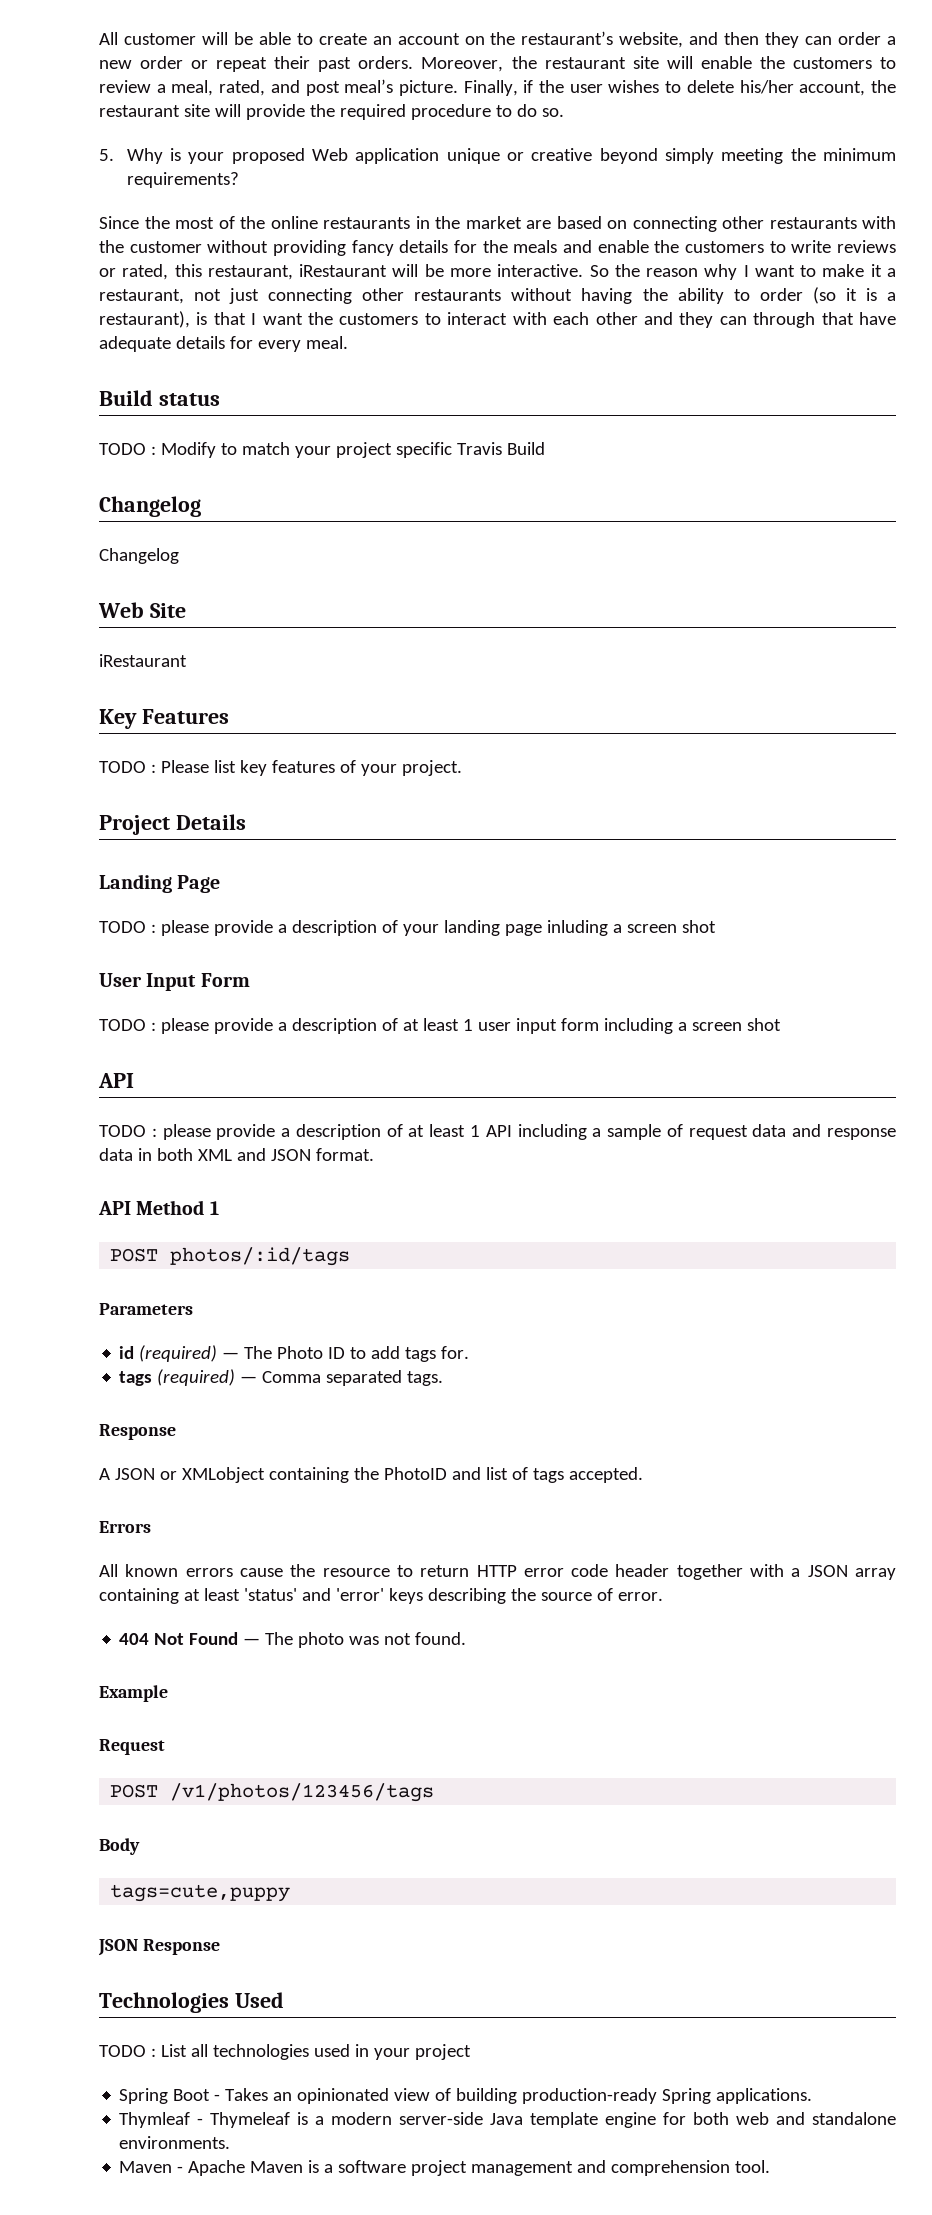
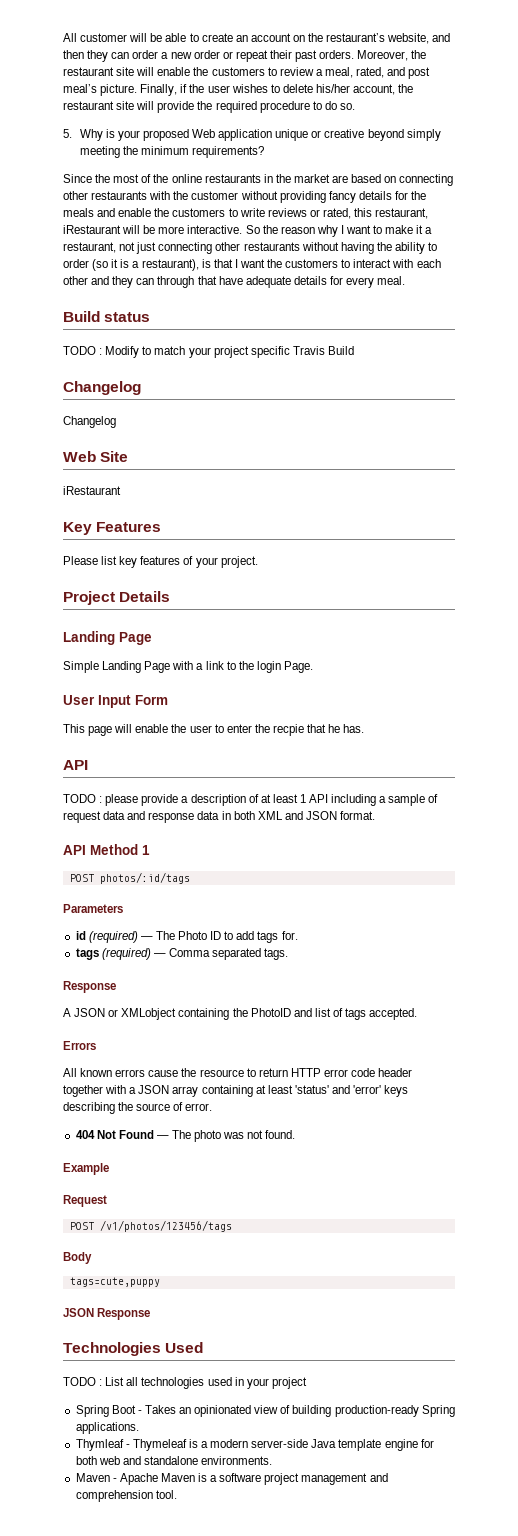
[99,761,156,773] TODO : -> (162, 527) none
[99,920,716,936] [99,973,250,991] [99,1018,781,1034] TODO : please provide a description of your landing page inluding a screen shot // User Input Form // TODO : please provide a description of at least 1 user input form including a screen shot -> [63,661,313,673] [63,695,168,708] [63,724,365,736] Simple Landing Page with a link to the login Page. // User Input Form // This page will enable the user to enter the recpie that he has.

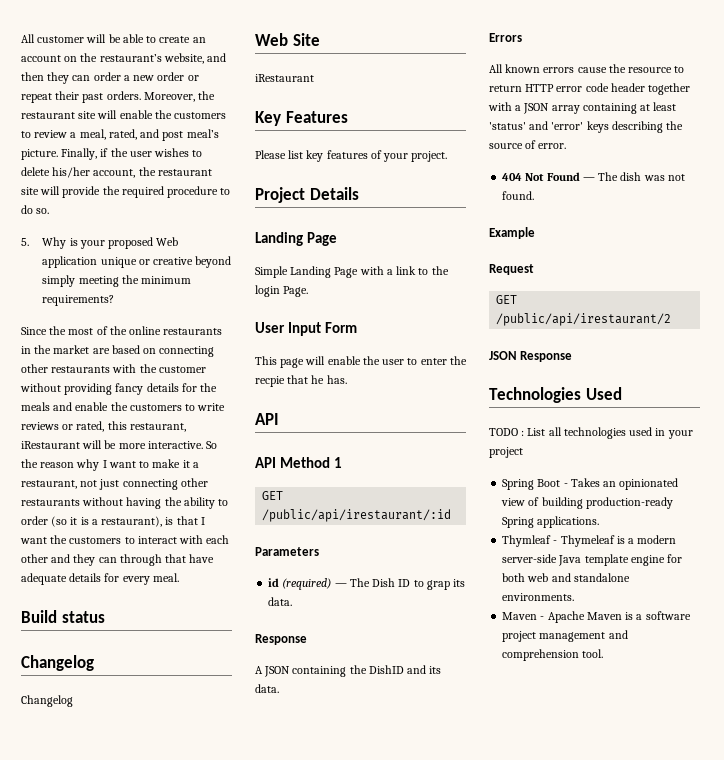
[63,346,354,358] // TODO : Modify to match your project specific Travis Build -> (105, 617) none
[63,794,439,806] [63,811,376,823] // TODO : please provide a description of at least 1 API including a sample of request data and response data in both XML and JSON format. -> (279, 419) none
[69,872,190,884] POST photos/:id/tags -> [262,491,284,500] [262,509,452,522] GET /public/api/irestaurant/:id
[178,931,208,940] Photo -> [372,578,396,587] Dish
[236,931,298,943] [75,948,289,960] [63,981,116,993] [63,1008,418,1020] add tags for. // tags (required) — Comma separated tags. // Response // A JSON or XMLobject containing the PhotoID and list of tags accepted. -> [426,579,466,590] [268,597,293,606] [255,634,307,645] [255,665,442,677] [255,684,279,693] grap its data. // Response // A JSON containing the DishID and its data.
[194,1130,222,1142] photo -> [620,172,642,181] dish
[69,1220,232,1232] [63,1252,92,1264] [69,1277,160,1287] POST /v1/photos/123456/tags // Body // tags=cute,puppy -> [496,295,518,304] [496,313,672,326] GET /public/api/irestaurant/2

